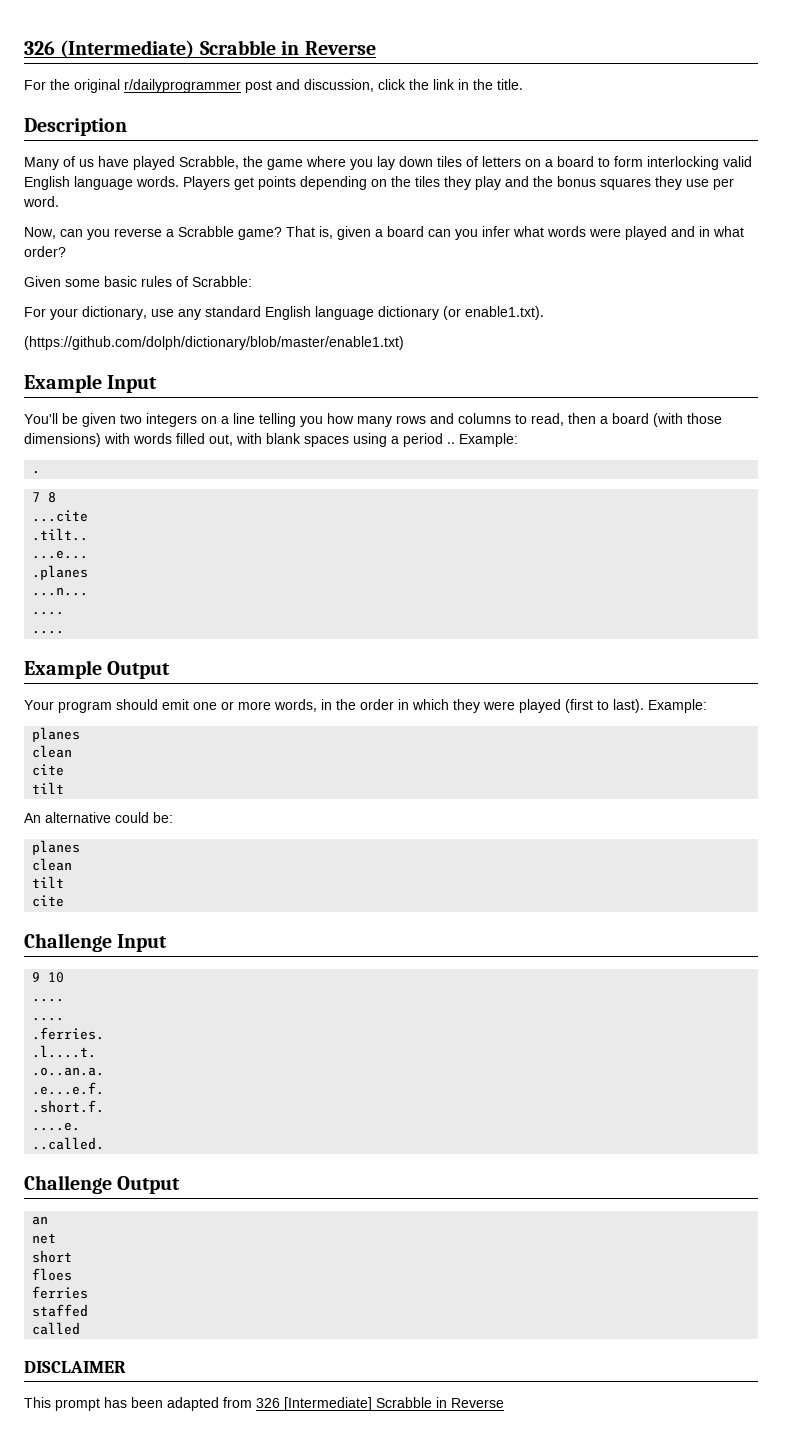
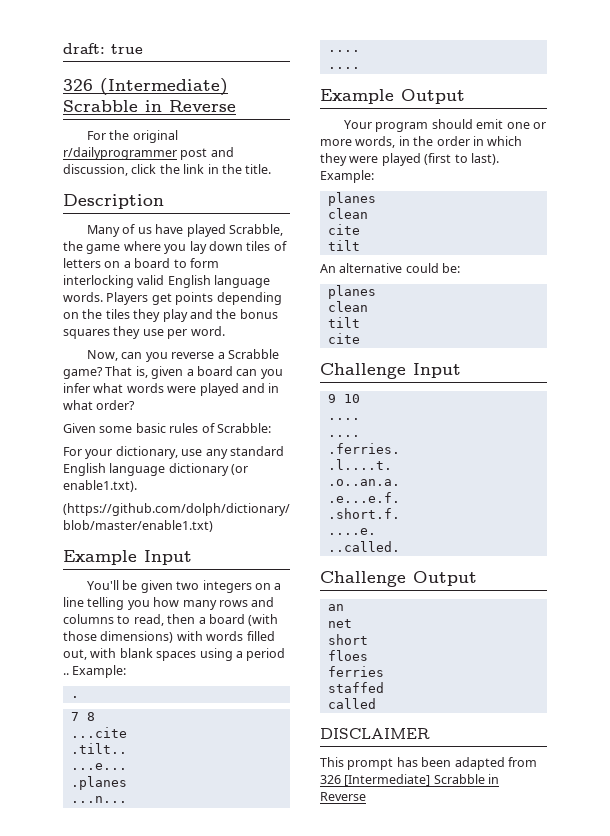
(24, 48) none -> [63,43,143,54] draft: true //

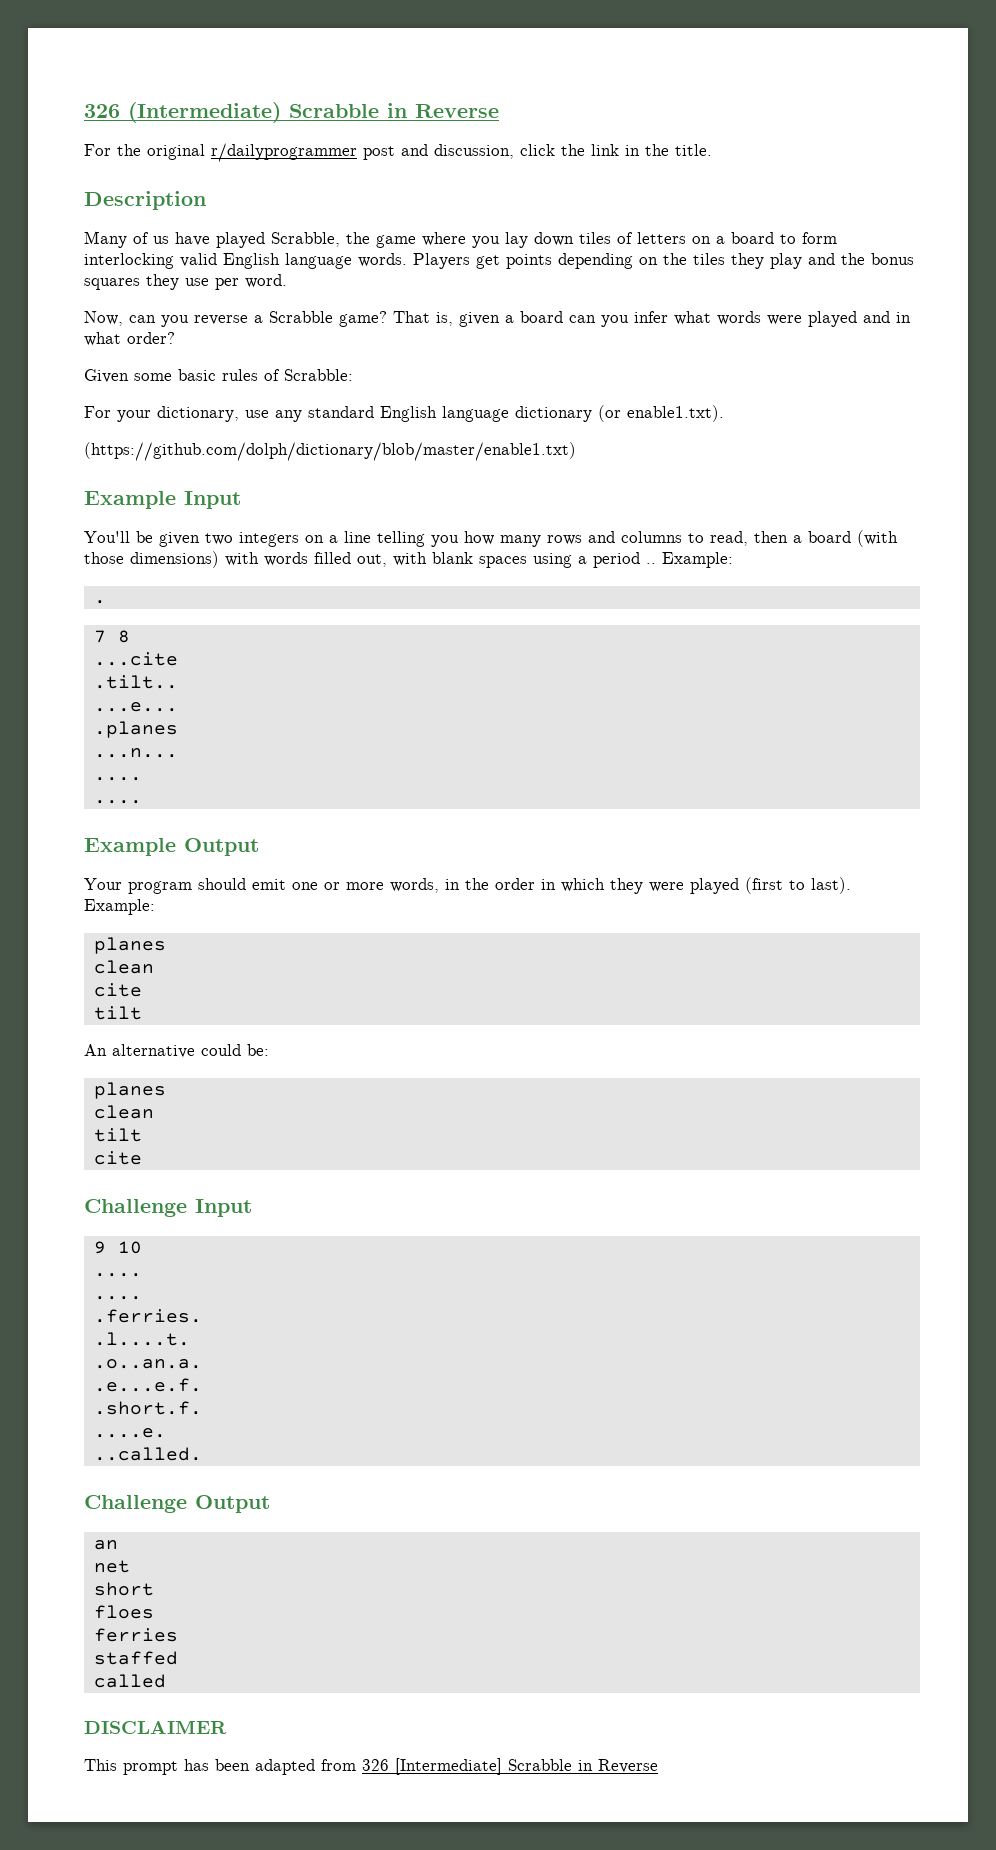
[63,43,143,54] draft: true // -> (84, 111) none

